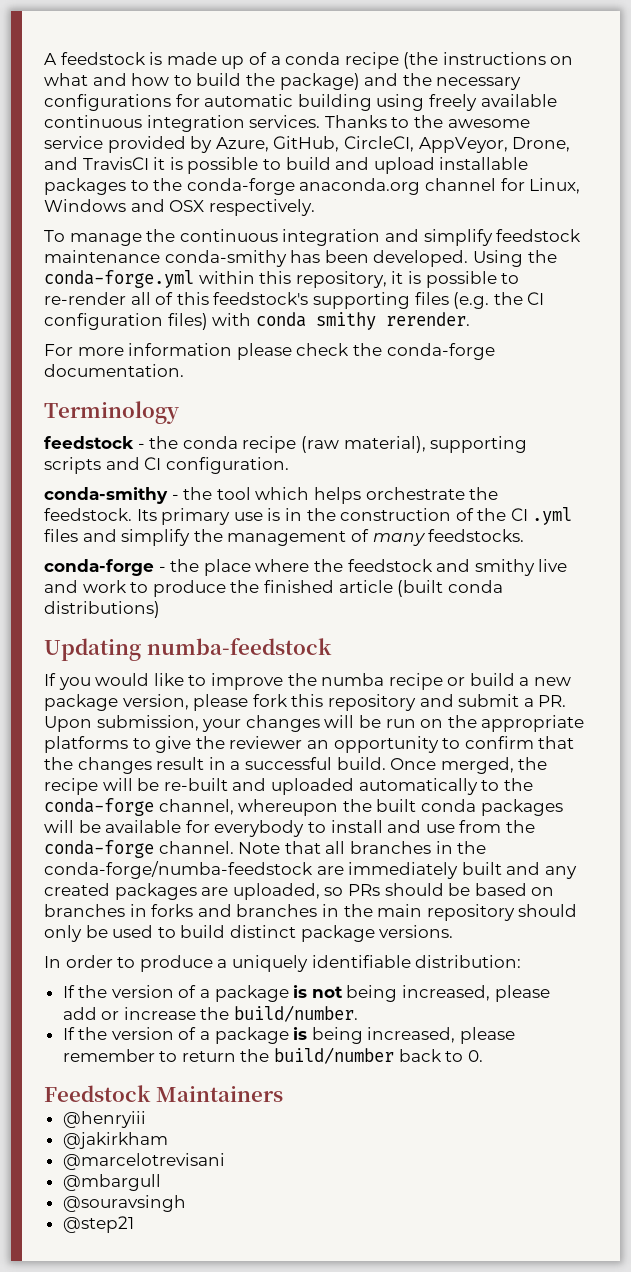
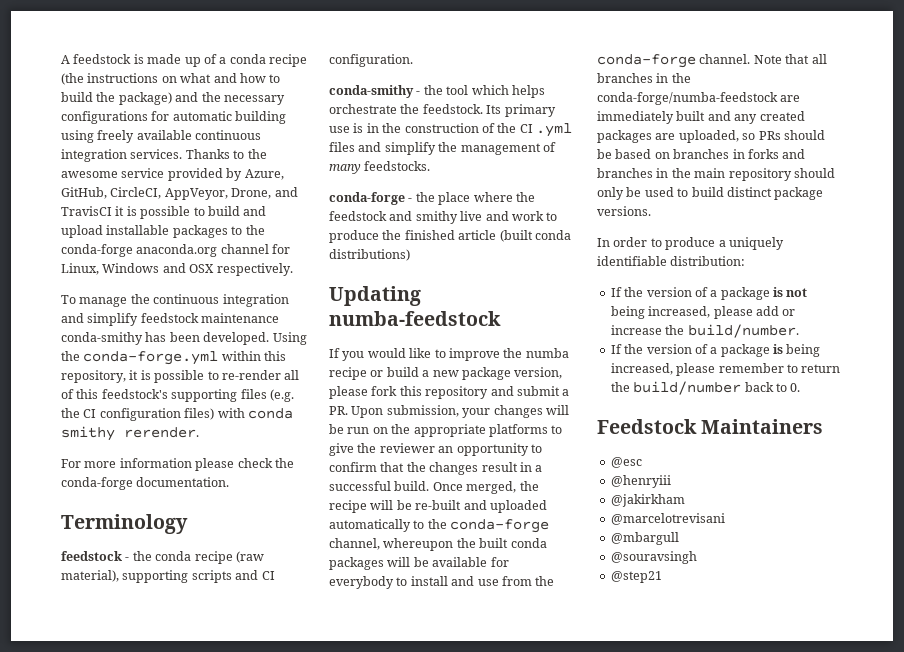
(283, 1094) none -> [610,457,642,468] // @esc

